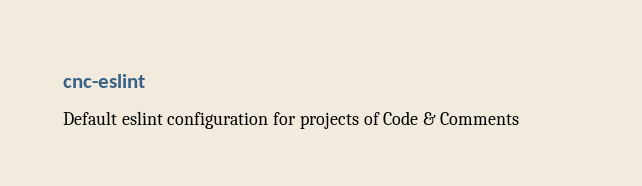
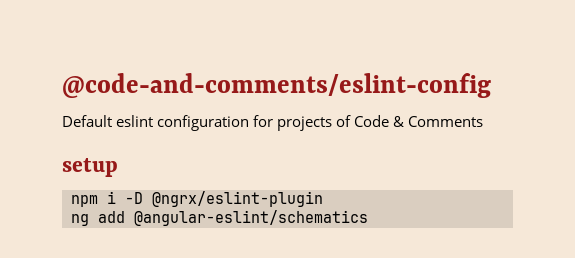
[63,74,145,88] cnc-eslint -> [62,73,491,98] @code-and-comments/eslint-config
(519, 118) none -> [62,158,118,177] [71,191,323,207] [71,210,368,226] // setup // npm i -D @ngrx/eslint-plugin // ng add @angular-eslint/schematics

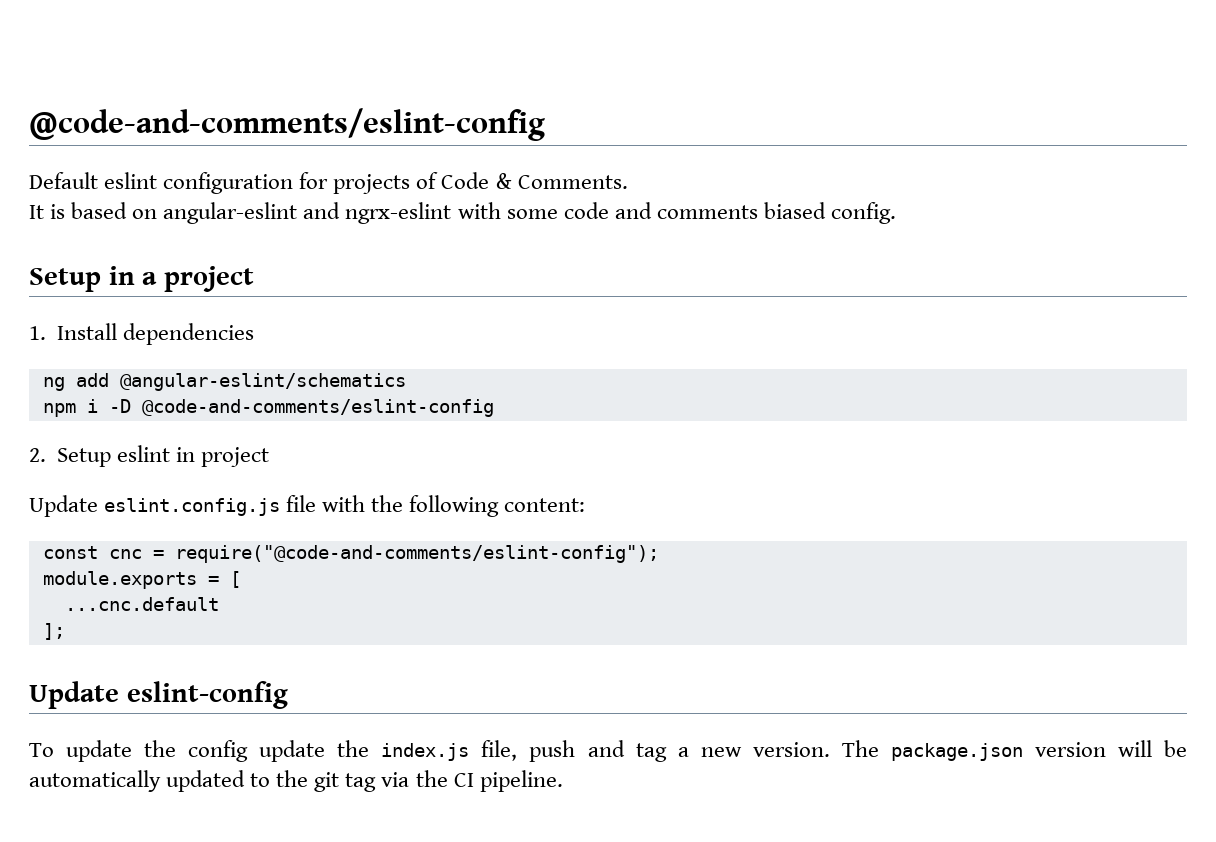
[408,116,484,127] [62,158,118,177] [71,191,323,207] [71,210,368,226] Comments // setup // npm i -D @ngrx/eslint-plugin // ng add @angular-eslint/schematics -> [517,175,628,189] [29,202,896,224] [29,266,254,292] [29,323,255,345] [42,373,406,391] [42,399,494,417] [29,445,270,467] [29,495,586,517] [42,545,659,563] [42,571,241,589] [64,597,219,611] [42,623,65,640] [29,681,288,709] [29,740,1187,762] [29,770,563,792] Comments. // It is based on angular-eslint and ngrx-eslint with some code and comments biased config. // Setup in a project // 1. Install dependencies // ng add @angular-eslint/schematics // npm i -D @code-and-comments/eslint-config // 2. Setup eslint in project // Update eslint.config.js file with the following content: // const cnc = require("@code-and-comments/eslint-config"); // module.exports = [ // ...cnc.default // ]; // Update eslint-config // To update the config update the index.js file, push and tag a new version. The package.json version will be automatically updated to the git tag via the CI pipeline.

